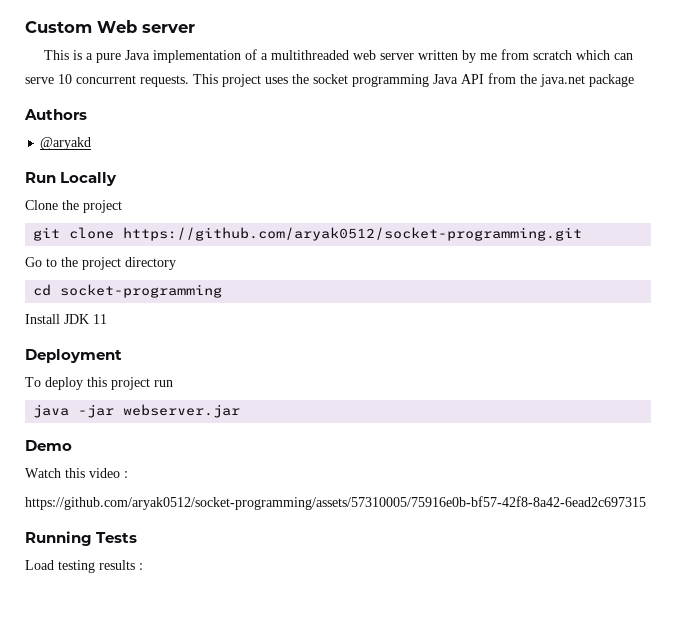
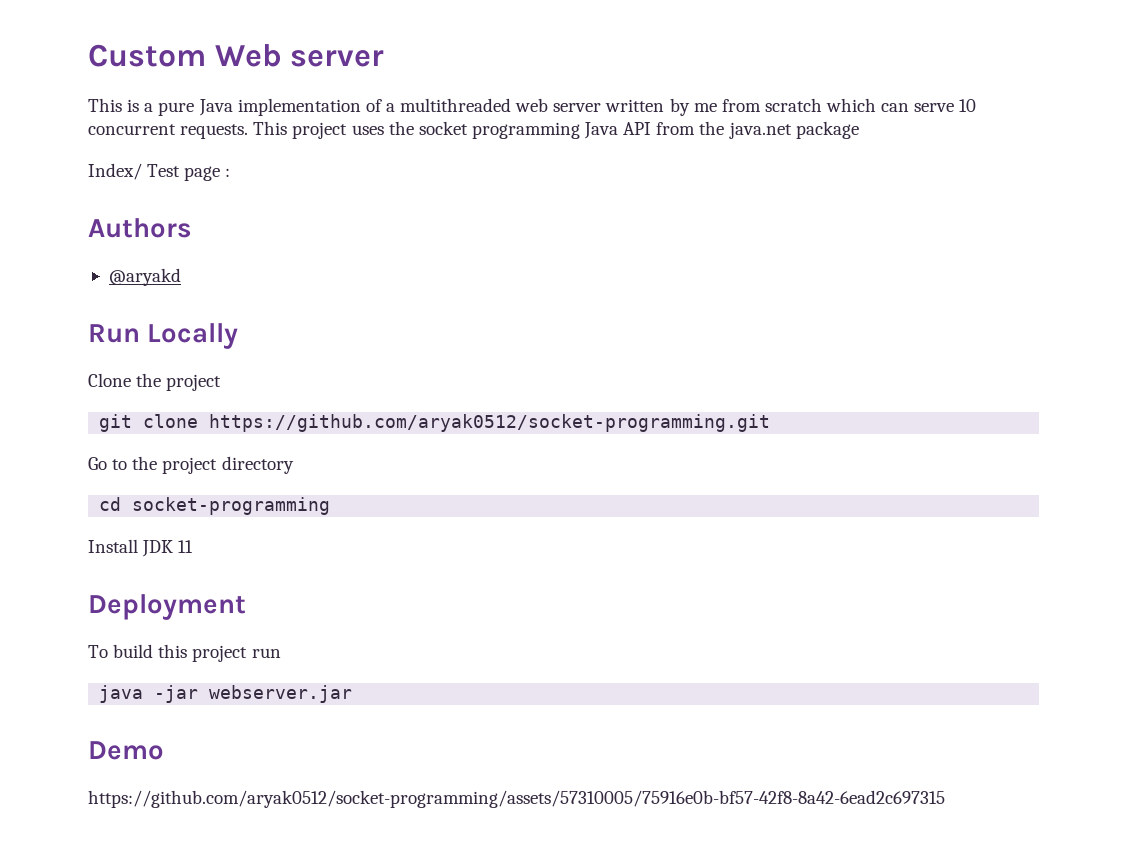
(634, 80) none -> [88,163,231,181] // Index/ Test page :
[45,377,83,390] deploy -> [113,644,154,658] build
[25,468,128,478] [25,496,646,510] [25,531,138,546] [25,560,143,573] Watch this video : // https://github.com/aryak0512/socket-programming/assets/57310005/75916e0b-bf57-42f8-8a42-6ead2c697315 // Running Tests // Load testing results : -> [88,790,945,808] https://github.com/aryak0512/socket-programming/assets/57310005/75916e0b-bf57-42f8-8a42-6ead2c697315

